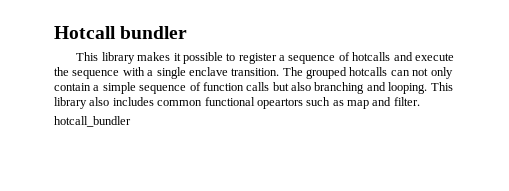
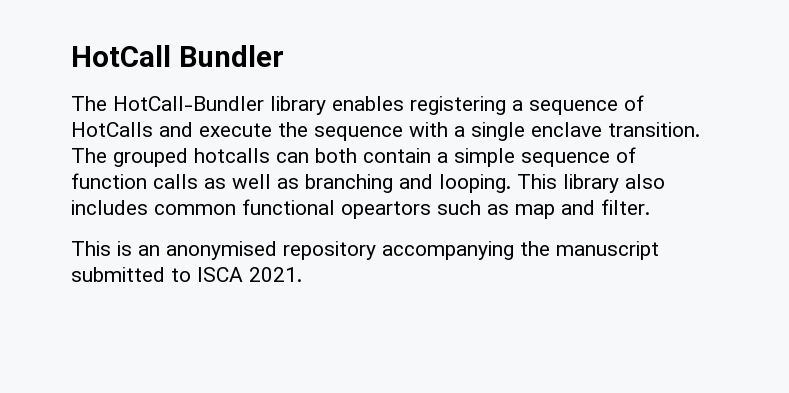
[54,26,188,39] [76,52,277,64] Hotcall bundler // This library makes it possible to register -> [71,45,284,67] [71,96,506,115] HotCall Bundler // The HotCall-Bundler library enables registering
[352,52,391,61] hotcalls -> [71,122,153,137] HotCalls
[412,67,453,79] not only -> [315,148,357,163] both
[272,82,311,91] but also -> [204,174,299,189] as well as
[54,116,131,127] hotcall_bundler -> [71,241,659,260] [71,267,302,282] This is an anonymised repository accompanying the manuscript submitted to ISCA 2021.

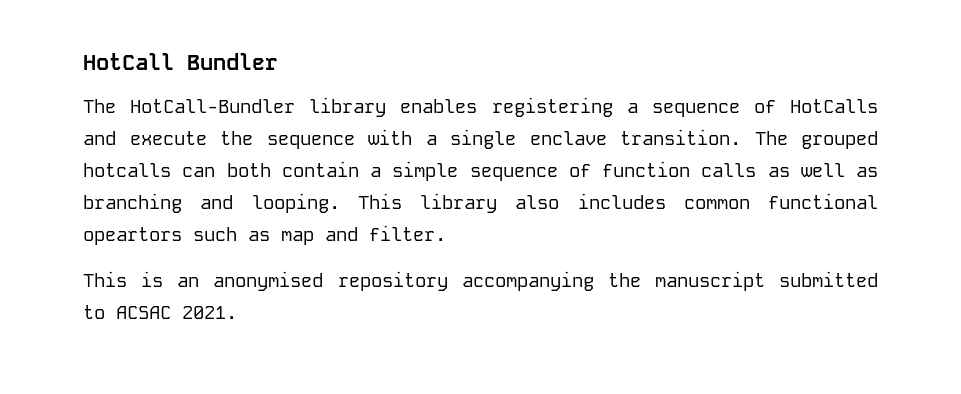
[197,267,243,282] ISCA -> [116,306,171,319] ACSAC

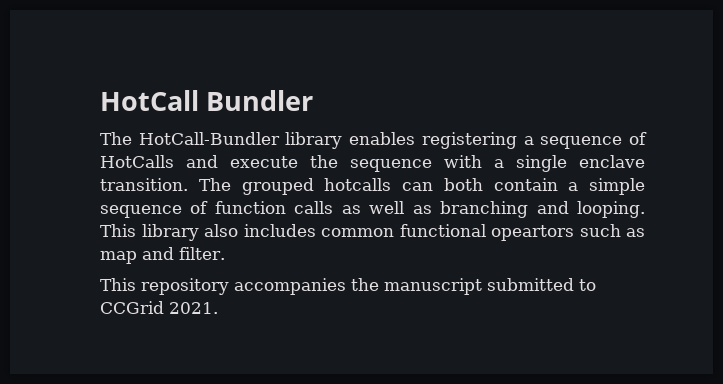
[141,271,594,291] is an anonymised repository accompanying -> [141,278,346,295] repository accompanies
[116,306,171,319] ACSAC -> [100,301,164,314] CCGrid

